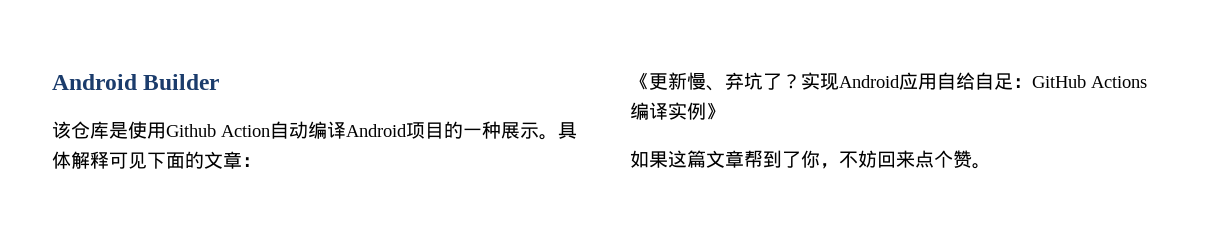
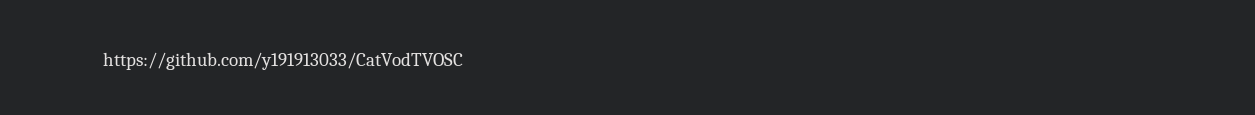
[52,74,220,90] [52,121,577,140] [52,151,261,169] [630,72,1147,91] [630,102,725,120] [630,150,991,169] Android Builder // 该仓库是使用Github Action自动编译Android项目的一种展示。具体解释可见下面的文章： // 《更新慢、弃坑了？实现Android应用自给自足：GitHub Actions编译实例》 // 如果这篇文章帮到了你，不妨回来点个赞。 -> [103,52,463,70] https://github.com/y191913033/CatVodTVOSC

